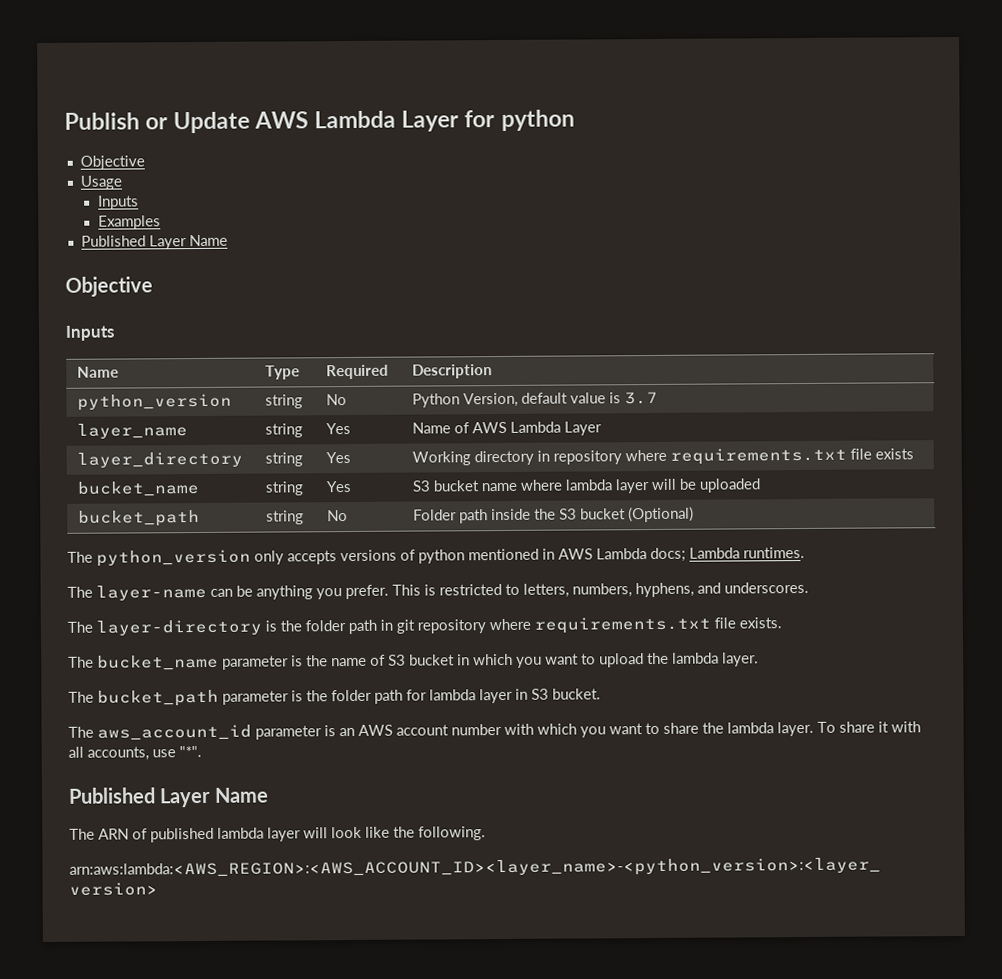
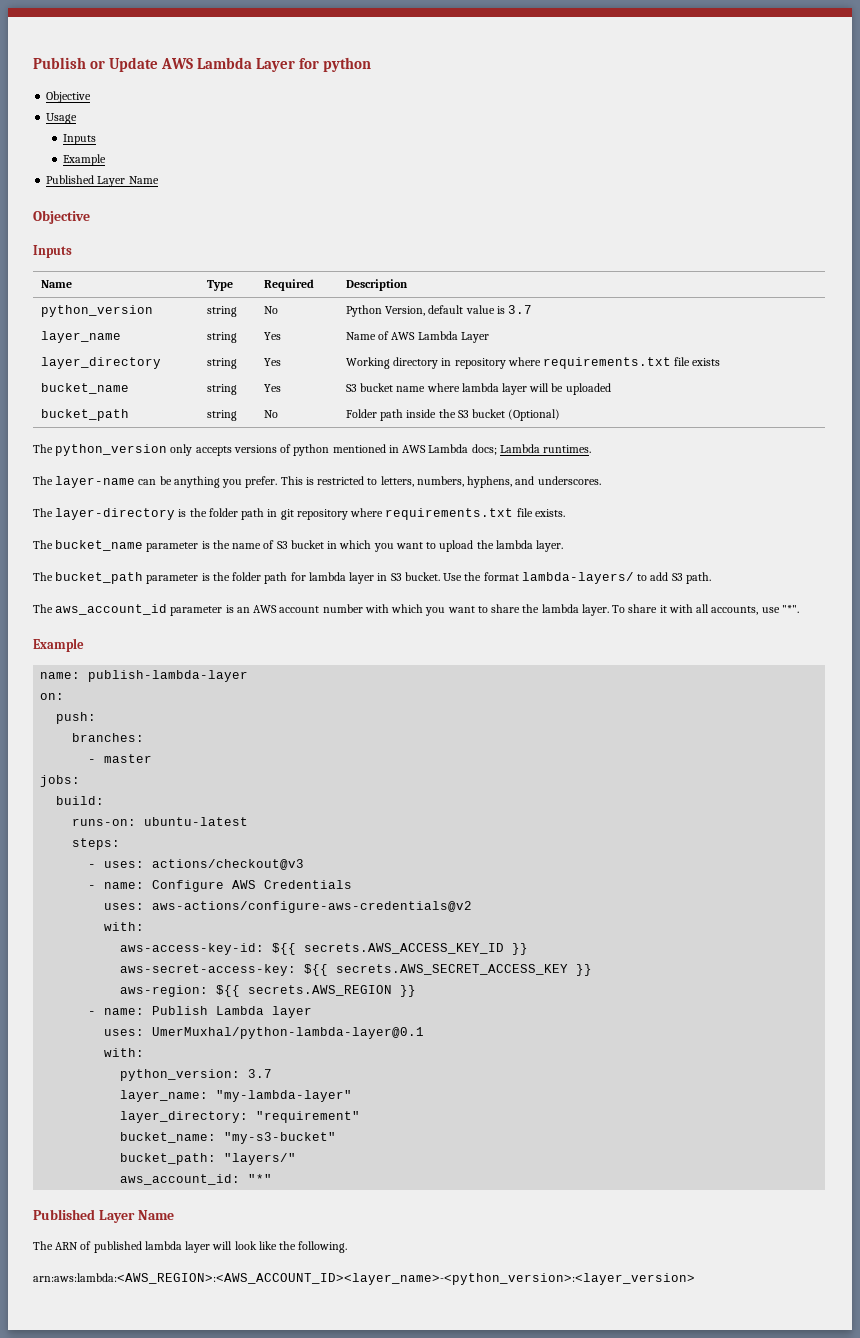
[97,215,161,230] Examples -> [63,154,107,166] Example
(601, 694) none -> [443,572,711,584] Use the format lambda-layers/ to add S3 path.
(202, 751) none -> [33,638,84,652] [40,670,249,682] [40,693,65,700] [56,712,97,724] [72,733,145,742] [88,754,153,763] [40,775,81,787] [56,796,105,805] [72,817,249,826] [72,838,121,850] [88,859,305,870] [88,880,353,892] [104,901,473,913] [104,922,145,931] [120,943,529,955] [120,964,593,976] [120,985,417,997] [88,1006,313,1018] [104,1027,425,1039] [104,1048,145,1057] [120,1069,273,1081] [120,1090,353,1102] [120,1111,361,1123] [120,1132,337,1144] [120,1153,297,1165] [120,1174,273,1185] // Example // name: publish-lambda-layer // on: // push: // branches: // - master // jobs: // build: // runs-on: ubuntu-latest // steps: // - uses: actions/checkout@v3 // - name: Configure AWS Credentials // uses: aws-actions/configure-aws-credentials@v2 // with: // aws-access-key-id: ${{ secrets.AWS_ACCESS_KEY_ID }} // aws-secret-access-key: ${{ secrets.AWS_SECRET_ACCESS_KEY }} // aws-region: ${{ secrets.AWS_REGION }} // - name: Publish Lambda layer // uses: UmerMuxhal/python-lambda-layer@0.1 // with: // python_version: 3.7 // layer_name: "my-lambda-layer" // layer_directory: "requirement" // bucket_name: "my-s3-bucket" // bucket_path: "layers/" // aws_account_id: "*"

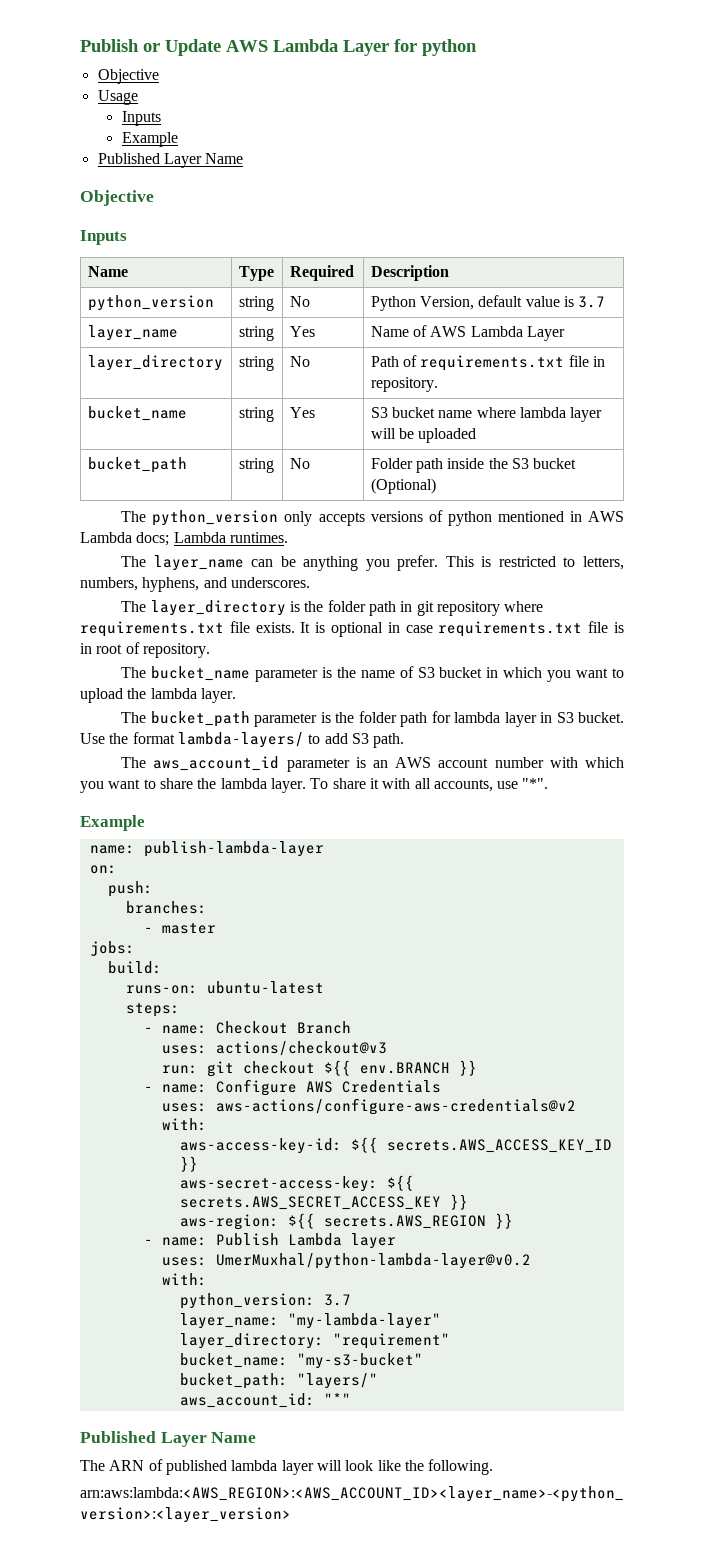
[263,358,281,366] [345,357,721,369] Yes | Working directory in repository where requirements.txt file exists -> [289,356,310,367] [370,355,605,371] [370,377,438,392] No | Path of requirements.txt file in repository.
[55,476,136,488] layer-name -> [153,555,244,571] layer_name
[55,508,176,520] layer-directory -> [150,600,286,616] layer_directory
(565, 513) none -> [300,621,624,637] [80,642,210,658] It is optional in case requirements.txt file is in root of repository.
(97, 866) none -> [161,1021,351,1034] name: Checkout Branch //
(305, 864) none -> [161,1060,477,1077] // run: git checkout ${{ env.BRANCH }}
[152,1027,425,1039] UmerMuxhal/python-lambda-layer@0.1 -> [215,1253,531,1269] UmerMuxhal/python-lambda-layer@v0.2

